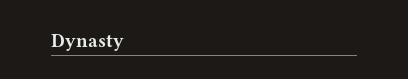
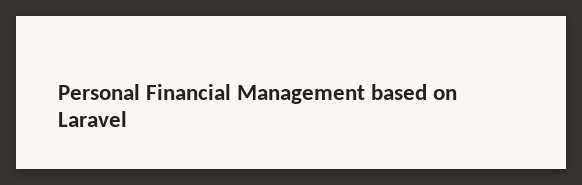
[51,33,124,51] Dynasty -> [58,84,458,104] [58,111,127,127] Personal Financial Management based on Laravel

